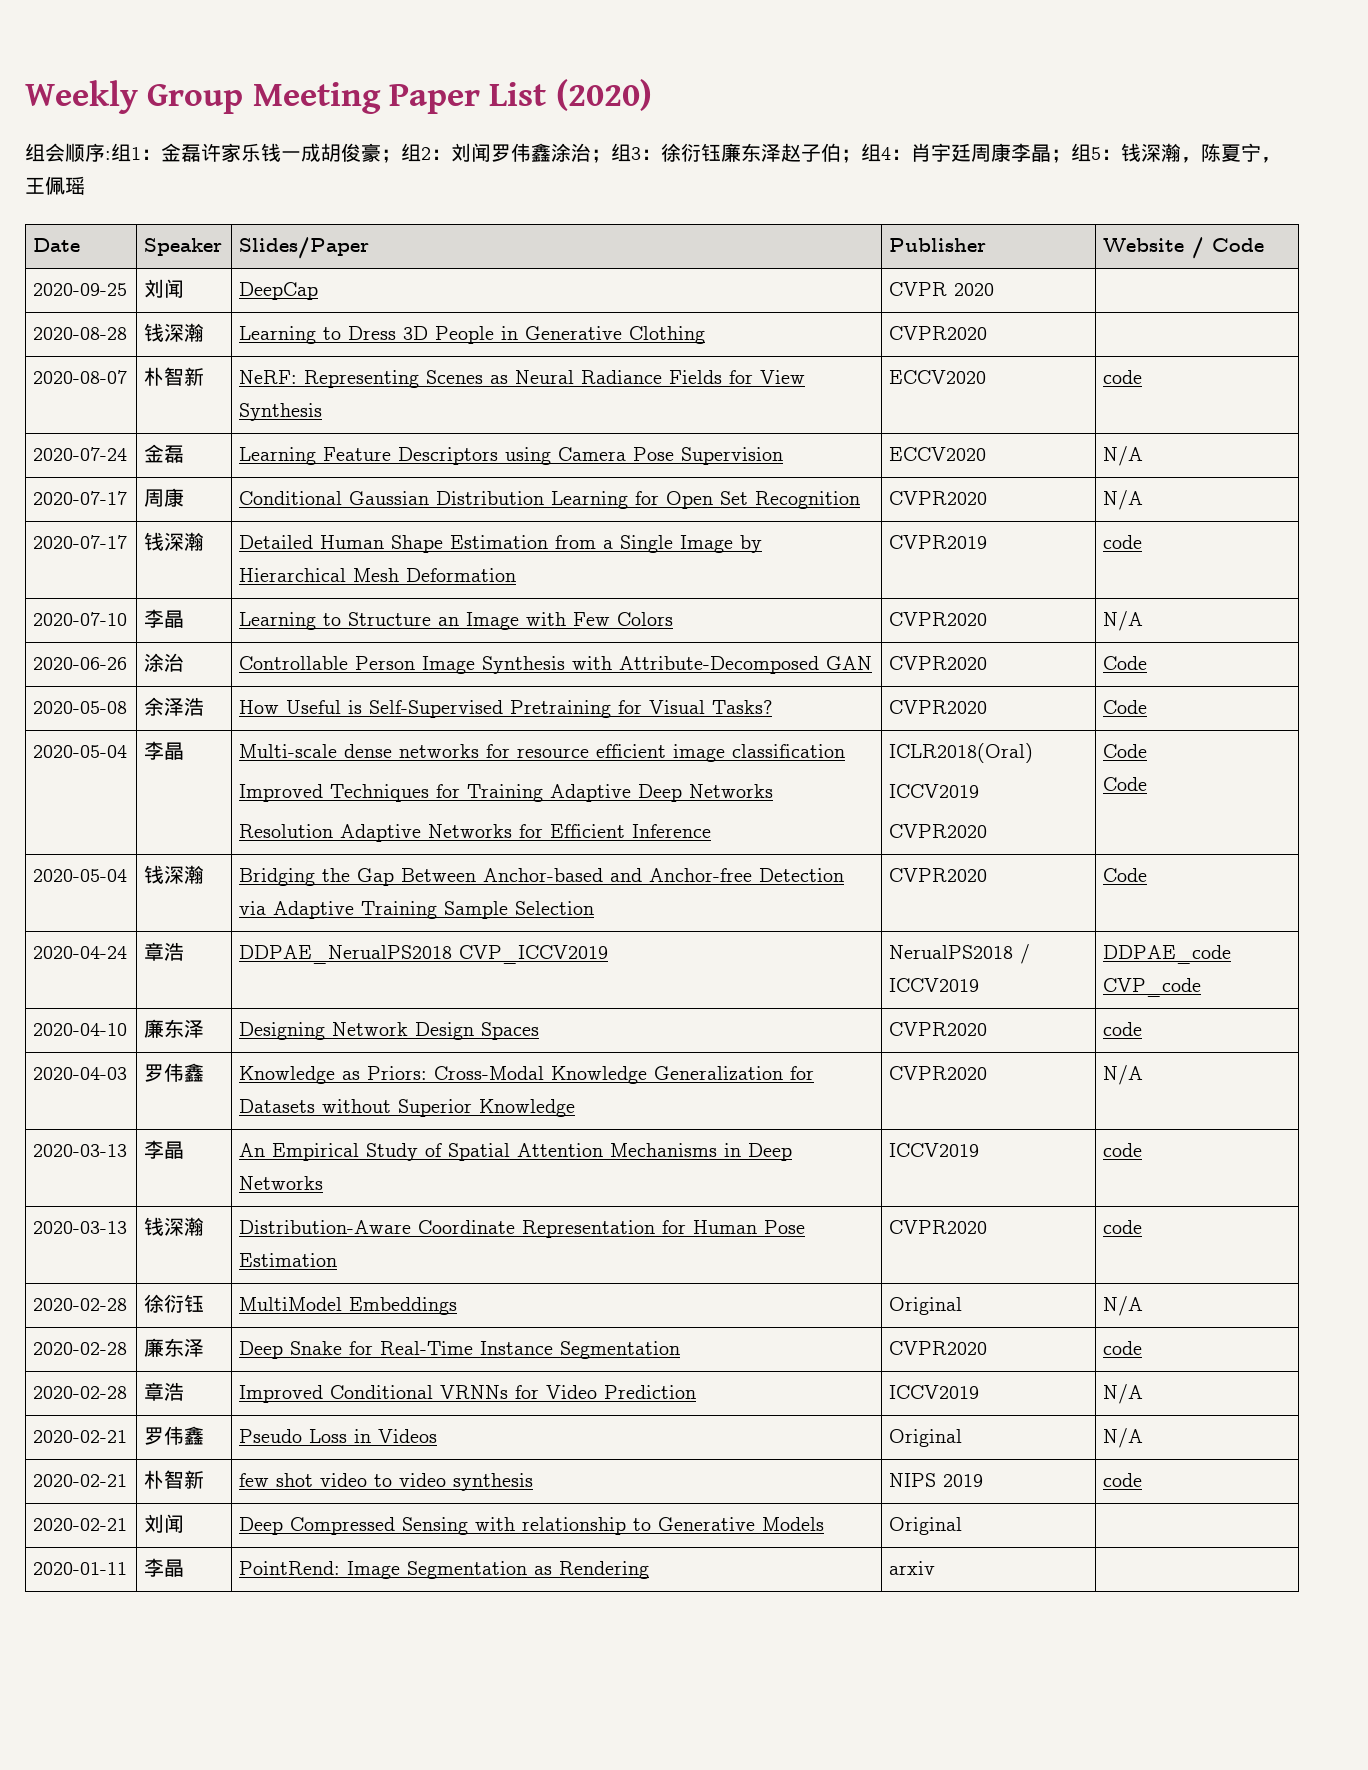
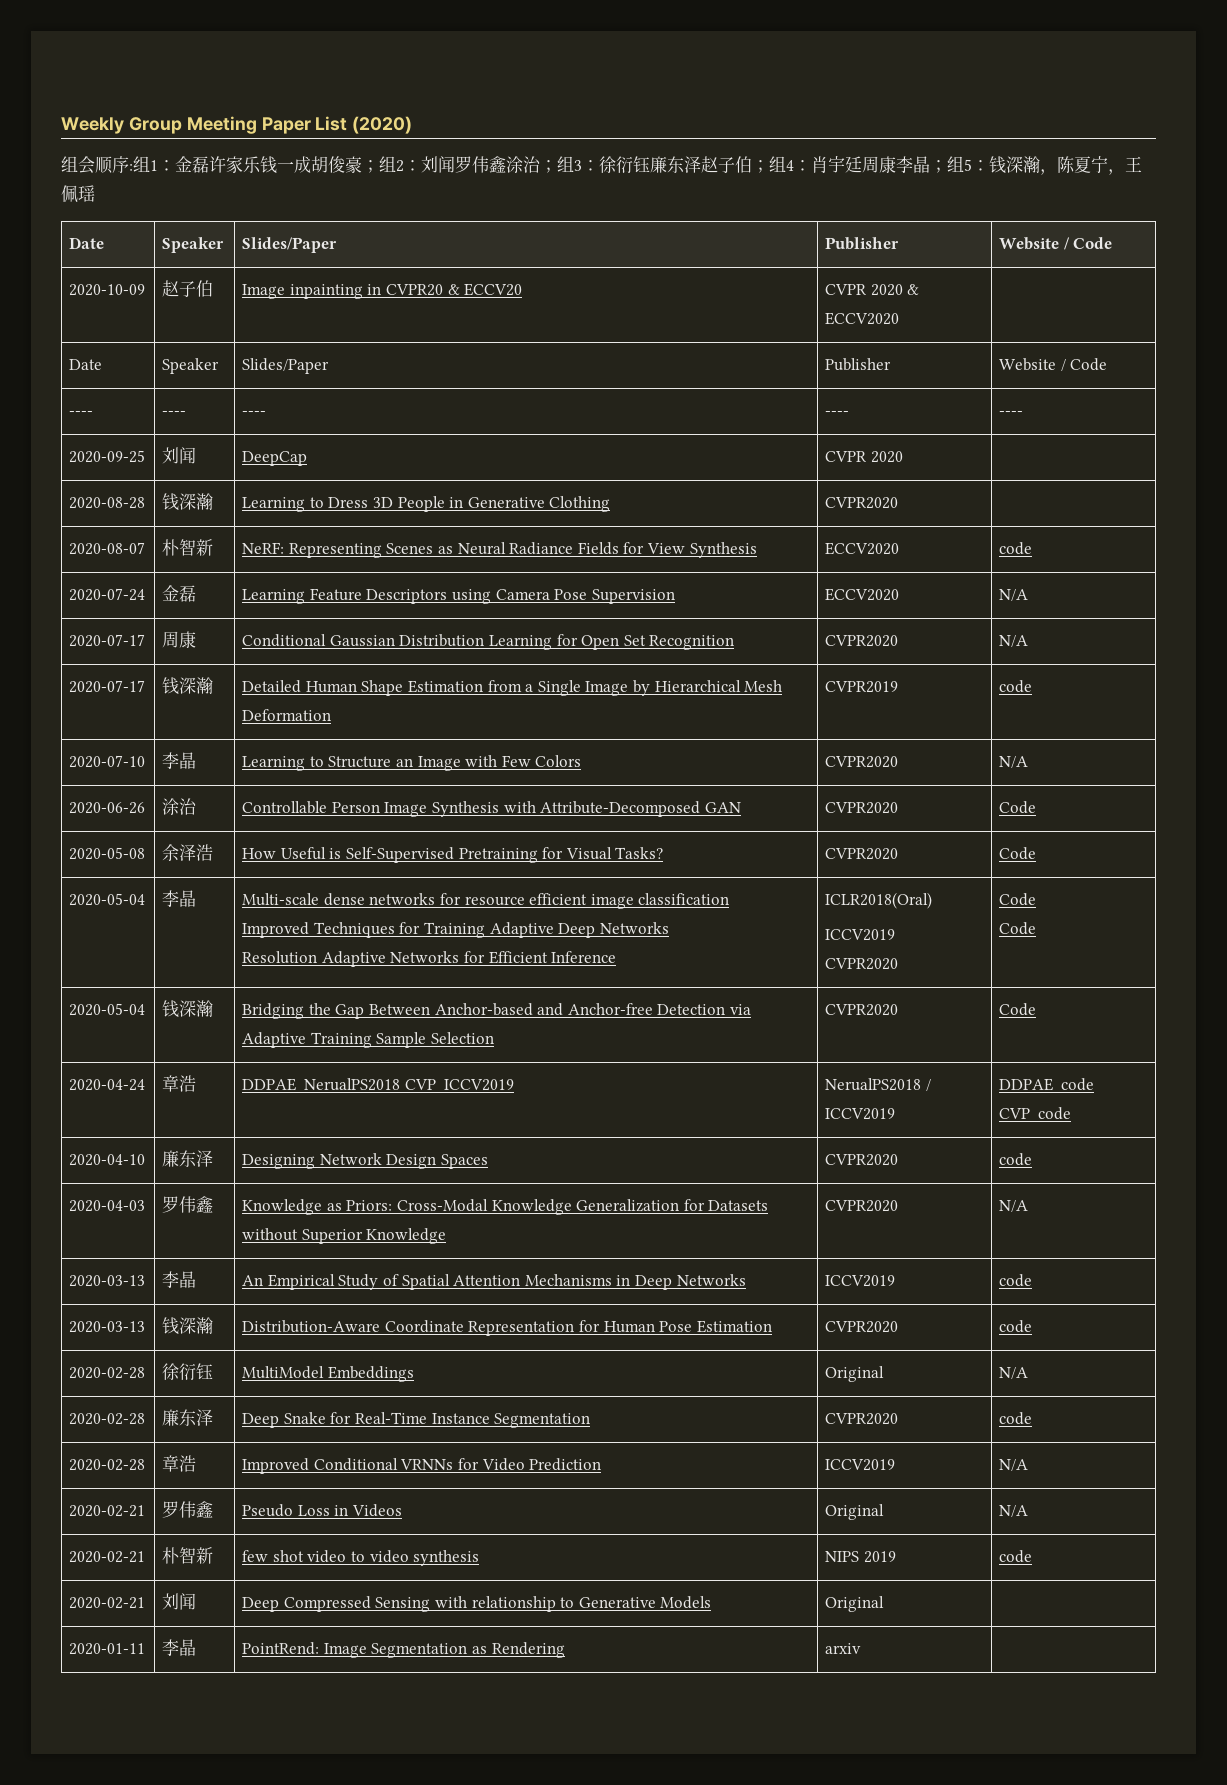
(1265, 245) none -> [69,284,146,296] [162,280,214,297] [242,283,523,299] [825,284,920,296] [825,312,900,325] [69,359,103,370] [162,358,220,374] [242,358,330,374] [825,358,892,371] [999,358,1108,371] [69,411,94,416] [162,411,187,416] [242,411,267,416] [825,411,850,416] [999,411,1024,416] // 2020-10-09 | 赵子伯 | Image inpainting in CVPR20 & ECCV20 | CVPR 2020 & ECCV2020 | // Date | Speaker | Slides/Paper | Publisher | Website / Code // ---- | ---- | ---- | ---- | ----

